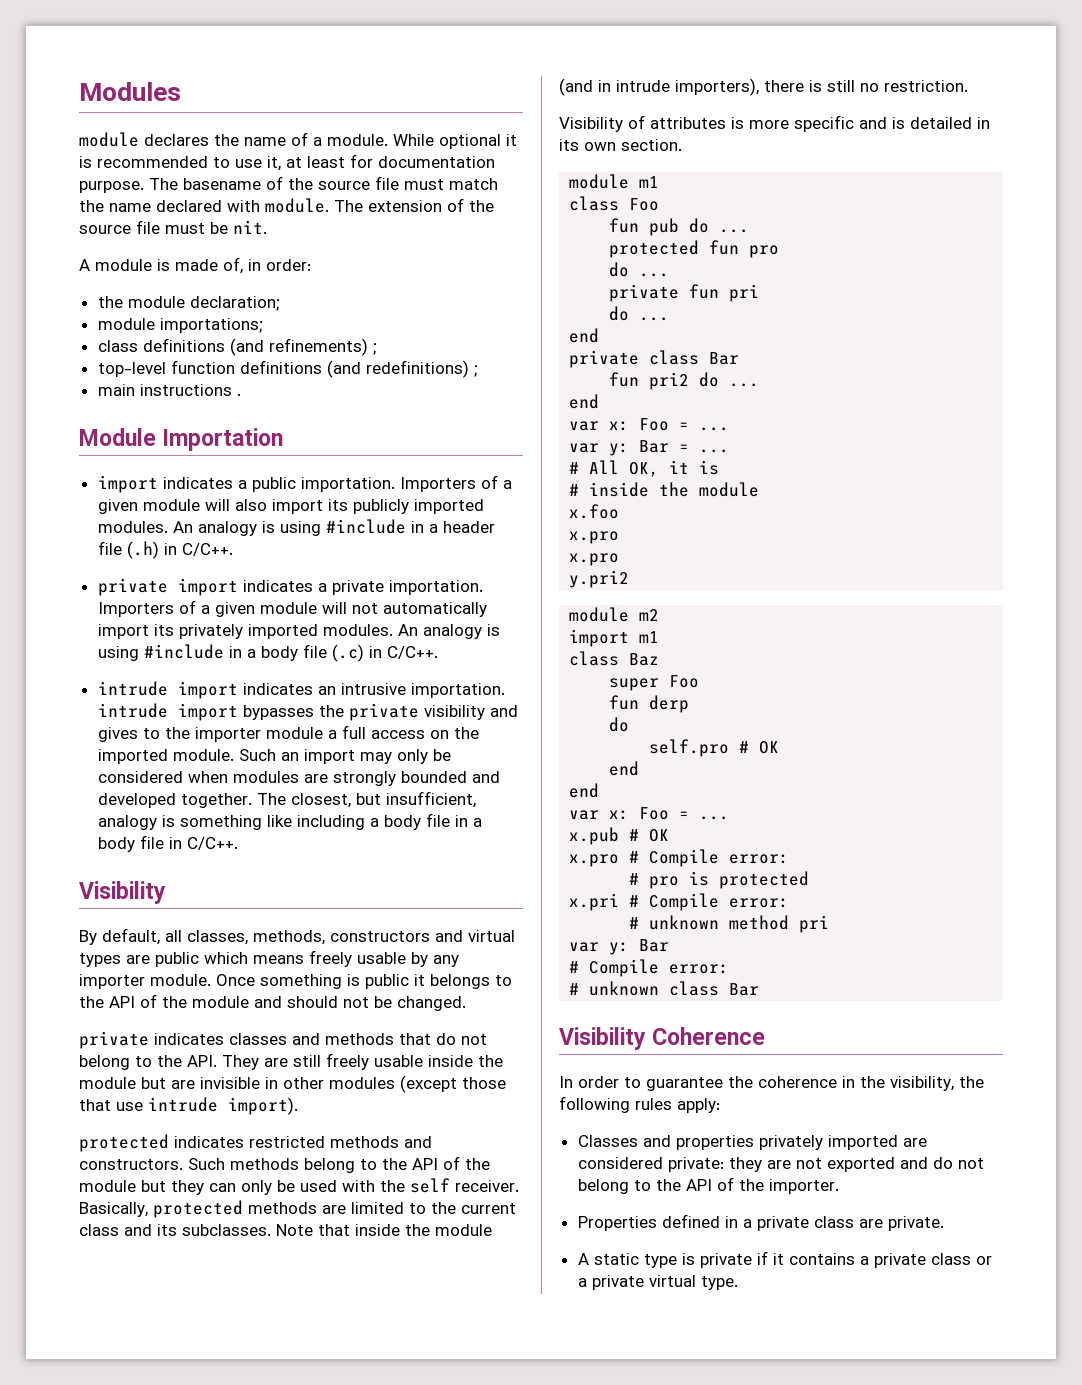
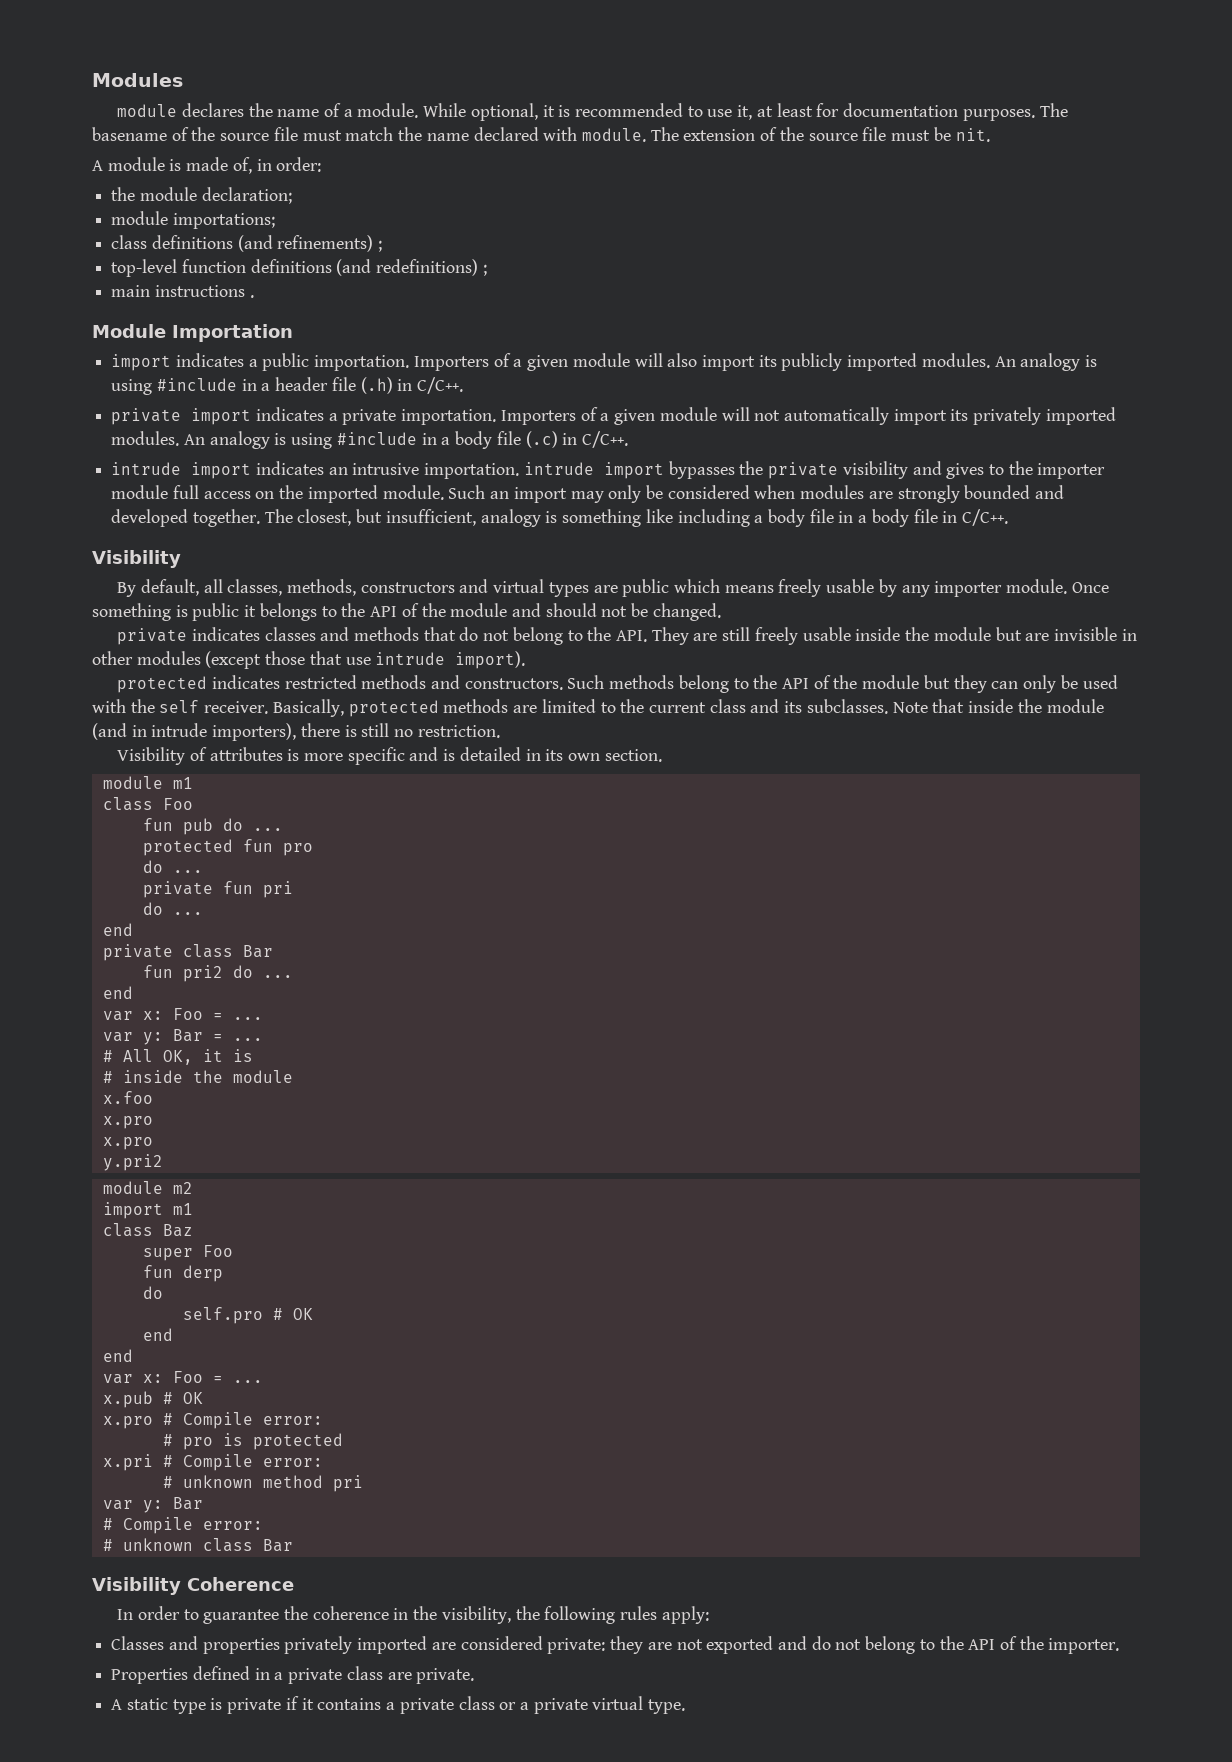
[439,134,501,149] optional -> [470,103,538,121] optional,
[79,181,144,193] purpose. -> [962,109,1035,121] purposes.
[327,730,337,739] a -> (169, 492) none

